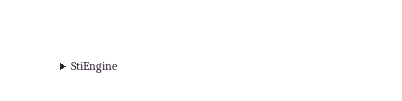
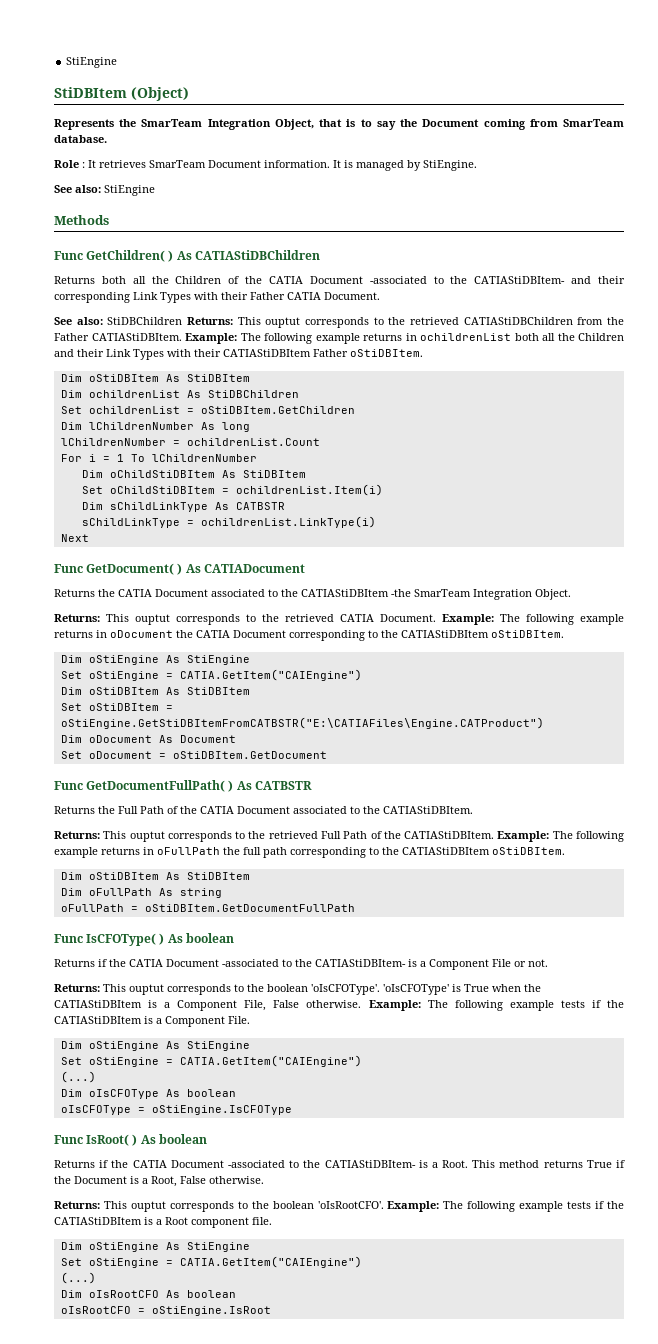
[71,62,119,73] StiEngine -> [66,57,118,68] [54,87,189,101] [54,119,624,130] [54,135,107,143] [54,160,477,171] [54,185,155,196] [54,215,109,225] [54,250,320,262] [54,276,625,284] [54,292,380,303] [54,317,624,328] [54,333,624,344] [54,349,423,360] [60,374,250,382] [60,390,299,398] [60,406,355,414] [60,422,250,432] [60,438,320,446] [60,454,257,462] [81,470,306,478] [81,484,383,496] [81,502,285,512] [81,516,376,528] [60,534,89,542] [54,563,305,575] [54,589,571,600] [54,614,624,625] [54,630,564,641] [60,655,250,665] [60,669,362,681] [60,687,250,695] [60,703,173,711] [60,717,544,729] [60,735,236,743] [60,751,327,759] [54,780,312,792] [54,806,473,814] [54,831,624,842] [54,847,565,858] [60,872,250,880] [60,888,222,898] [60,904,355,912] [54,933,234,946] [54,959,548,970] [54,984,541,995] [54,1000,625,1011] [54,1016,250,1027] [60,1041,250,1051] [60,1055,362,1067] [60,1071,96,1083] [60,1089,236,1099] [60,1105,292,1115] [54,1134,207,1146] [54,1160,625,1168] [54,1176,264,1187] [54,1201,625,1212] [54,1217,272,1228] [60,1242,250,1252] [60,1256,362,1268] [60,1272,96,1284] [60,1290,236,1298] [60,1306,271,1316] StiEngine // StiDBItem (Object) // Represents the SmarTeam Integration Object, that is to say the Document coming from SmarTeam database. // Role : It retrieves SmarTeam Document information. It is managed by StiEngine. // See also: StiEngine // Methods // Func GetChildren( ) As CATIAStiDBChildren // Returns both all the Children of the CATIA Document -associated to the CATIAStiDBItem- and their corresponding Link Types with their Father CATIA Document. // See also: StiDBChildren Returns: This ouptut corresponds to the retrieved CATIAStiDBChildren from the Father CATIAStiDBItem. Example: The following example returns in ochildrenList both all the Children and their Link Types with their CATIAStiDBItem Father oStiDBItem. // Dim oStiDBItem As StiDBItem // Dim ochildrenList As StiDBChildren // Set ochildrenList = oStiDBItem.GetChildren // Dim lChildrenNumber As long // lChildrenNumber = ochildrenList.Count // For i = 1 To lChildrenNumber // Dim oChildStiDBItem As StiDBItem // Set oChildStiDBItem = ochildrenList.Item(i) // Dim sChildLinkType As CATBSTR // sChildLinkType = ochildrenList.LinkType(i) // Next // Func GetDocument( ) As CATIADocument // Returns the CATIA Document associated to the CATIAStiDBItem -the SmarTeam Integration Object. // Returns: This ouptut corresponds to the retrieved CATIA Document. Example: The following example returns in oDocument the CATIA Document corresponding to the CATIAStiDBItem oStiDBItem. // Dim oStiEngine As StiEngine // Set oStiEngine = CATIA.GetItem("CAIEngine") // Dim oStiDBItem As StiDBItem // Set oStiDBItem = oStiEngine.GetStiDBItemFromCATBSTR("E:\CATIAFiles\Engine.CATProduct") // Dim oDocument As Document // Set oDocument = oStiDBItem.GetDocument // Func GetDocumentFullPath( ) As CATBSTR // Returns the Full Path of the CATIA Document associated to the CATIAStiDBItem. // Returns: This ouptut corresponds to the retrieved Full Path of the CATIAStiDBItem. Example: The following example returns in oFullPath the full path corresponding to the CATIAStiDBItem oStiDBItem. // Dim oStiDBItem As StiDBItem // Dim oFullPath As string // oFullPath = oStiDBItem.GetDocumentFullPath // Func IsCFOType( ) As boolean // Returns if the CATIA Document -associated to the CATIAStiDBItem- is a Component File or not. // Returns: This ouptut corresponds to the boolean 'oIsCFOType'. 'oIsCFOType' is True when the CATIAStiDBItem is a Component File, False otherwise. Example: The following example tests if the CATIAStiDBItem is a Component File. // Dim oStiEngine As StiEngine // Set oStiEngine = CATIA.GetItem("CAIEngine") // (...) // Dim oIsCFOType As boolean // oIsCFOType = oStiEngine.IsCFOType // Func IsRoot( ) As boolean // Returns if the CATIA Document -associated to the CATIAStiDBItem- is a Root. This method returns True if the Document is a Root, False otherwise. // Returns: This ouptut corresponds to the boolean 'oIsRootCFO'. Example: The following example tests if the CATIAStiDBItem is a Root component file. // Dim oStiEngine As StiEngine // Set oStiEngine = CATIA.GetItem("CAIEngine") // (...) // Dim oIsRootCFO As boolean // oIsRootCFO = oStiEngine.IsRoot

